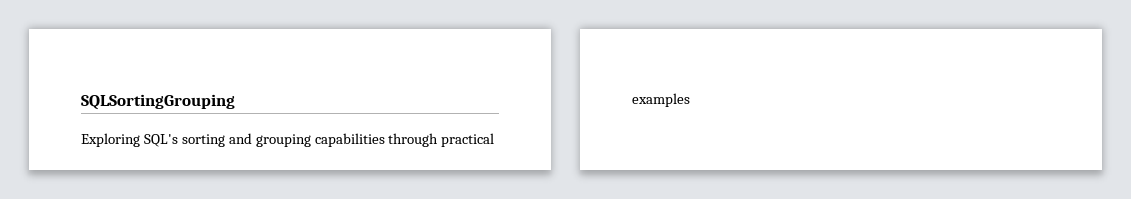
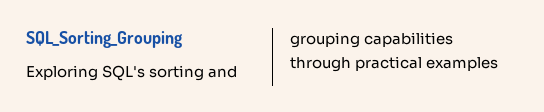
[81,94,235,110] SQLSortingGrouping -> [26,31,182,48] SQL_Sorting_Grouping

